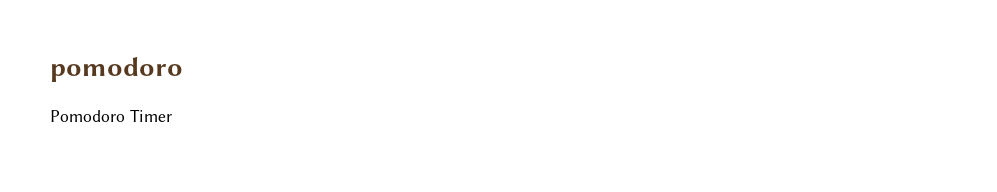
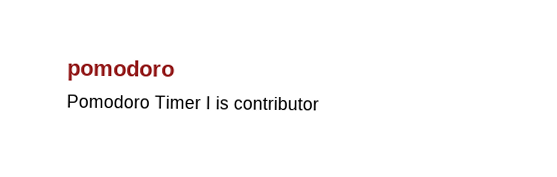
(172, 115) none -> [205,96,319,111] I is contributor

